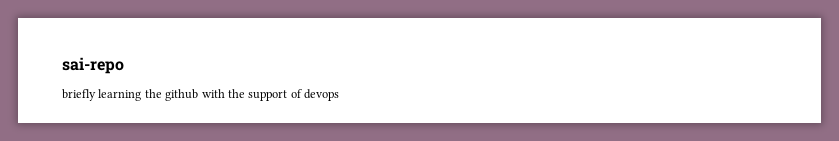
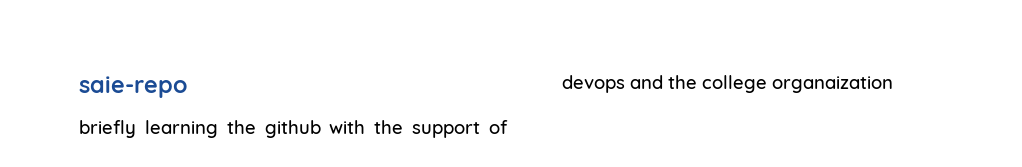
[62,57,124,74] sai-repo -> [79,76,187,98] saie-repo
(339, 95) none -> [630,75,893,93] and the college organaization

